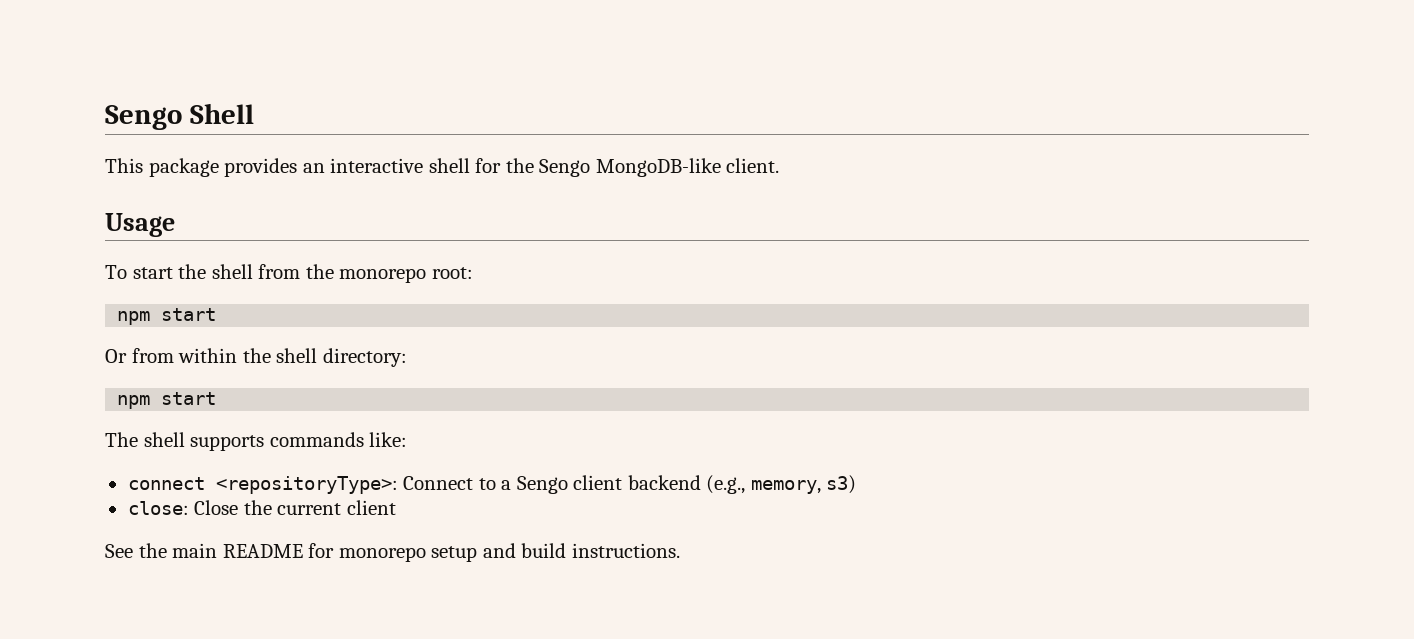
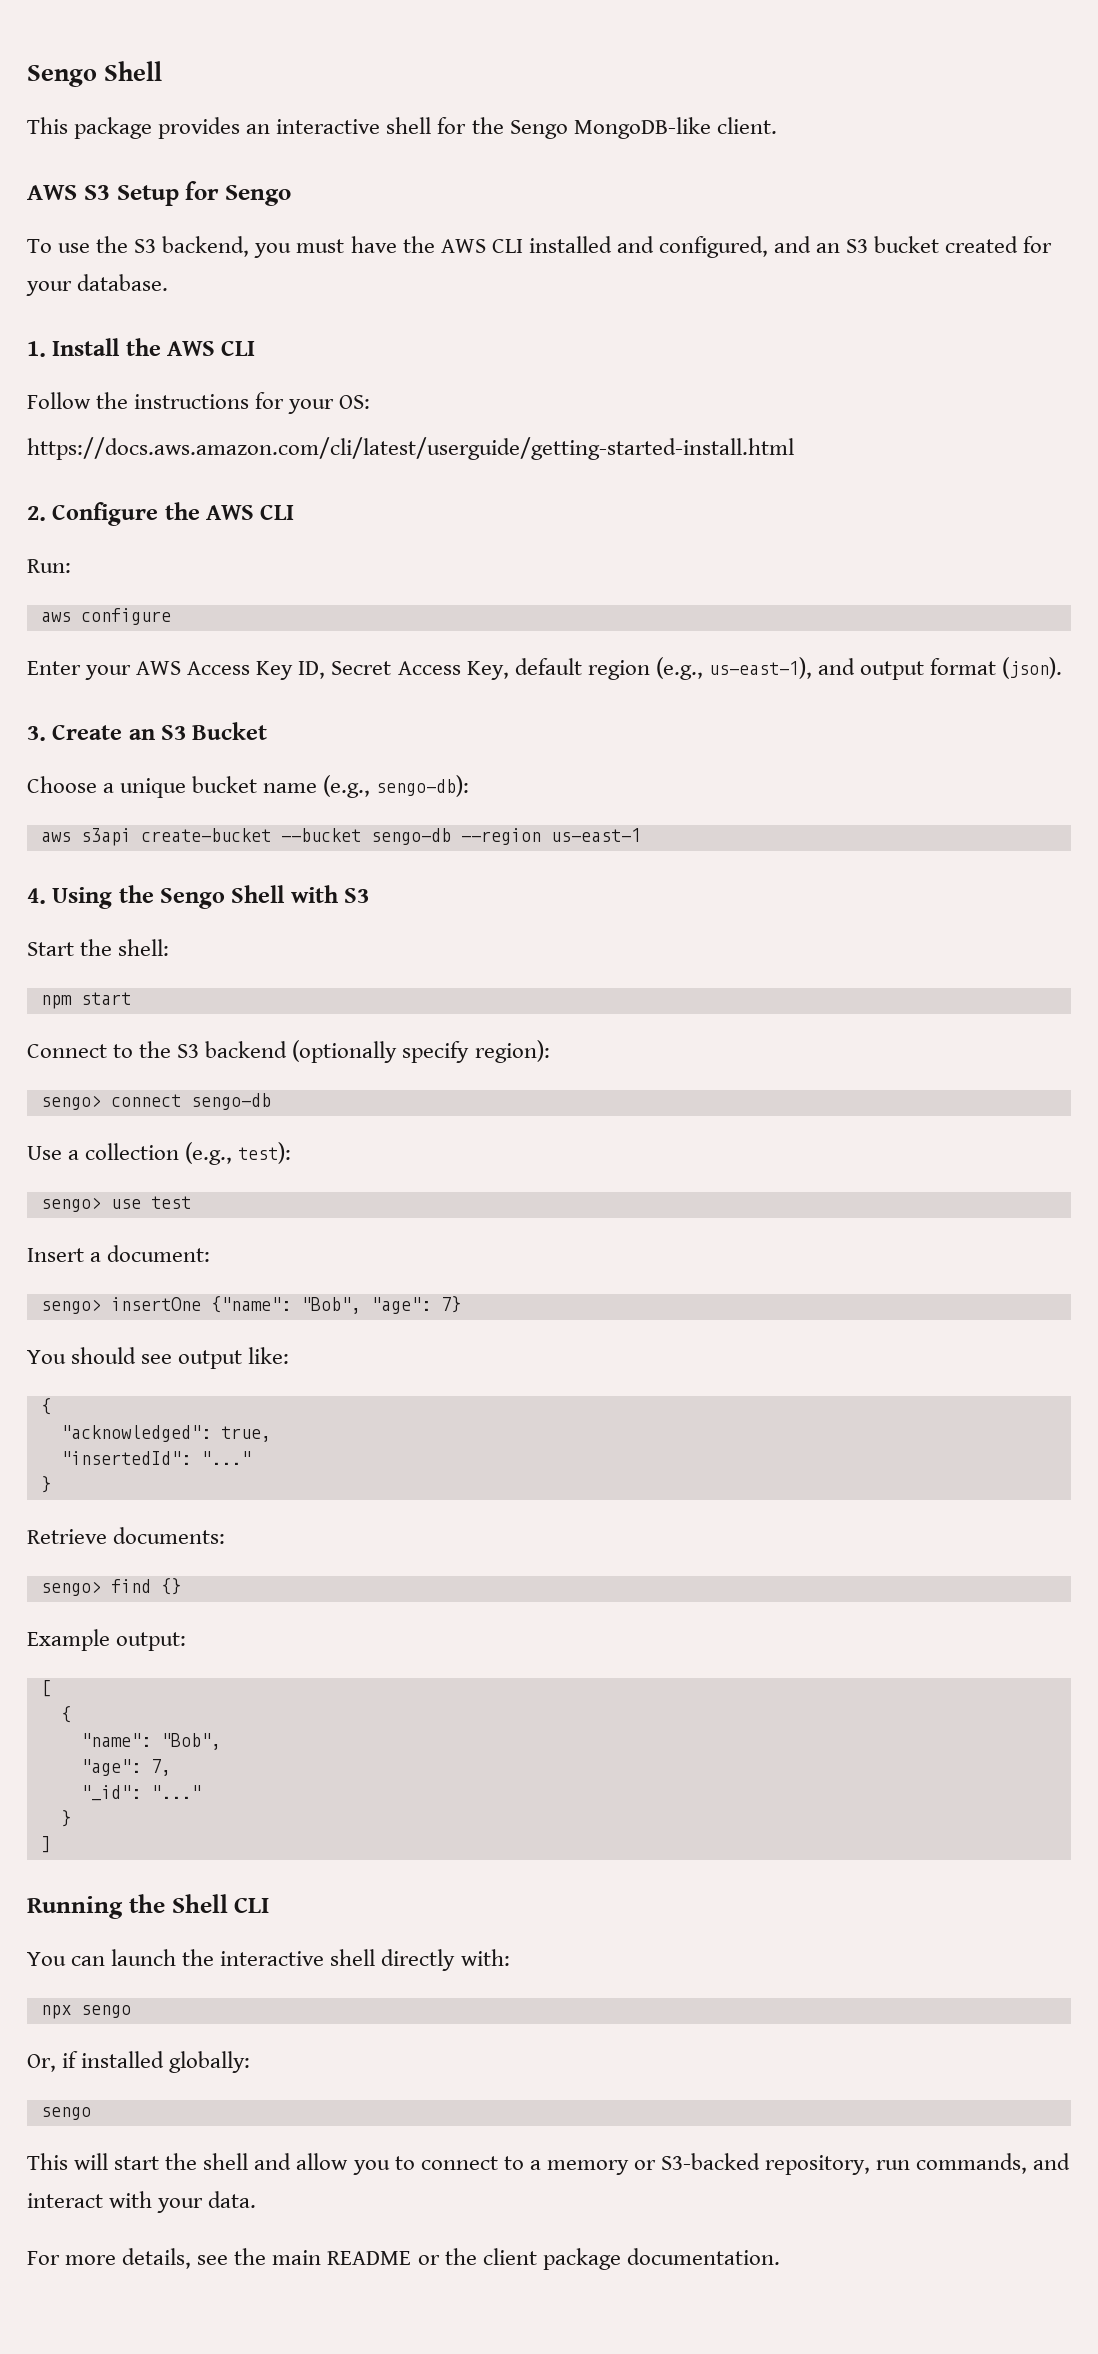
[105,213,175,237] [105,264,473,283] [117,308,217,325] [105,348,407,367] [117,392,217,409] [105,432,408,451] [127,475,857,494] [127,500,396,515] [105,543,680,562] Usage // To start the shell from the monorepo root: // npm start // Or from within the shell directory: // npm start // The shell supports commands like: // connect <repositoryType>: Connect to a Sengo client backend (e.g., memory, s3) // close: Close the current client // See the main README for monorepo setup and build instructions. -> [27,181,291,206] [27,236,1053,258] [26,274,169,296] [27,338,256,357] [27,392,371,414] [27,437,794,460] [27,502,295,526] [27,559,71,573] [40,608,171,625] [27,657,1063,680] [27,722,268,741] [27,775,470,798] [40,828,641,846] [27,885,370,909] [27,939,170,956] [40,992,131,1009] [27,1040,550,1063] [40,1093,271,1110] [27,1142,292,1165] [40,1196,191,1212] [27,1245,211,1262] [40,1296,461,1314] [27,1347,290,1369] [40,1398,51,1415] [60,1425,271,1442] [60,1451,251,1465] [40,1476,51,1493] [27,1527,226,1544] [40,1578,181,1596] [27,1629,187,1651] [40,1680,51,1697] [60,1706,71,1723] [80,1733,221,1750] [80,1759,171,1776] [80,1785,201,1801] [60,1810,71,1827] [40,1836,51,1853] [27,1894,270,1919] [27,1949,510,1971] [40,2005,131,2019] [27,2051,251,2073] [40,2107,91,2120] [27,2153,1071,2175] [27,2191,257,2213] [27,2248,780,2270] AWS S3 Setup for Sengo // To use the S3 backend, you must have the AWS CLI installed and configured, and an S3 bucket created for your database. // 1. Install the AWS CLI // Follow the instructions for your OS: // https://docs.aws.amazon.com/cli/latest/userguide/getting-started-install.html // 2. Configure the AWS CLI // Run: // aws configure // Enter your AWS Access Key ID, Secret Access Key, default region (e.g., us-east-1), and output format (json). // 3. Create an S3 Bucket // Choose a unique bucket name (e.g., sengo-db): // aws s3api create-bucket --bucket sengo-db --region us-east-1 // 4. Using the Sengo Shell with S3 // Start the shell: // npm start // Connect to the S3 backend (optionally specify region): // sengo> connect sengo-db // Use a collection (e.g., test): // sengo> use test // Insert a document: // sengo> insertOne {"name": "Bob", "age": 7} // You should see output like: // { // "acknowledged": true, // "insertedId": "..." // } // Retrieve documents: // sengo> find {} // Example output: // [ // { // "name": "Bob", // "age": 7, // "_id": "..." // } // ] // Running the Shell CLI // You can launch the interactive shell directly with: // npx sengo // Or, if installed globally: // sengo // This will start the shell and allow you to connect to a memory or S3-backed repository, run commands, and interact with your data. // For more details, see the main README or the client package documentation.

